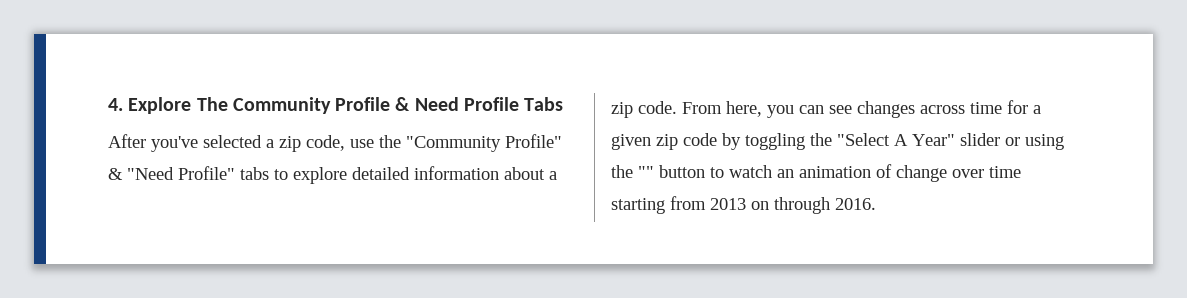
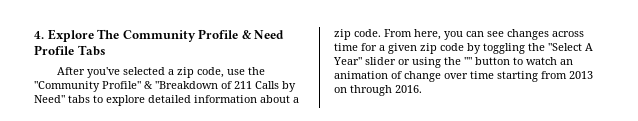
[127,166,235,180] "Need Profile" -> [155,81,296,92] [34,95,65,103] "Breakdown of 211 Calls by Need"

